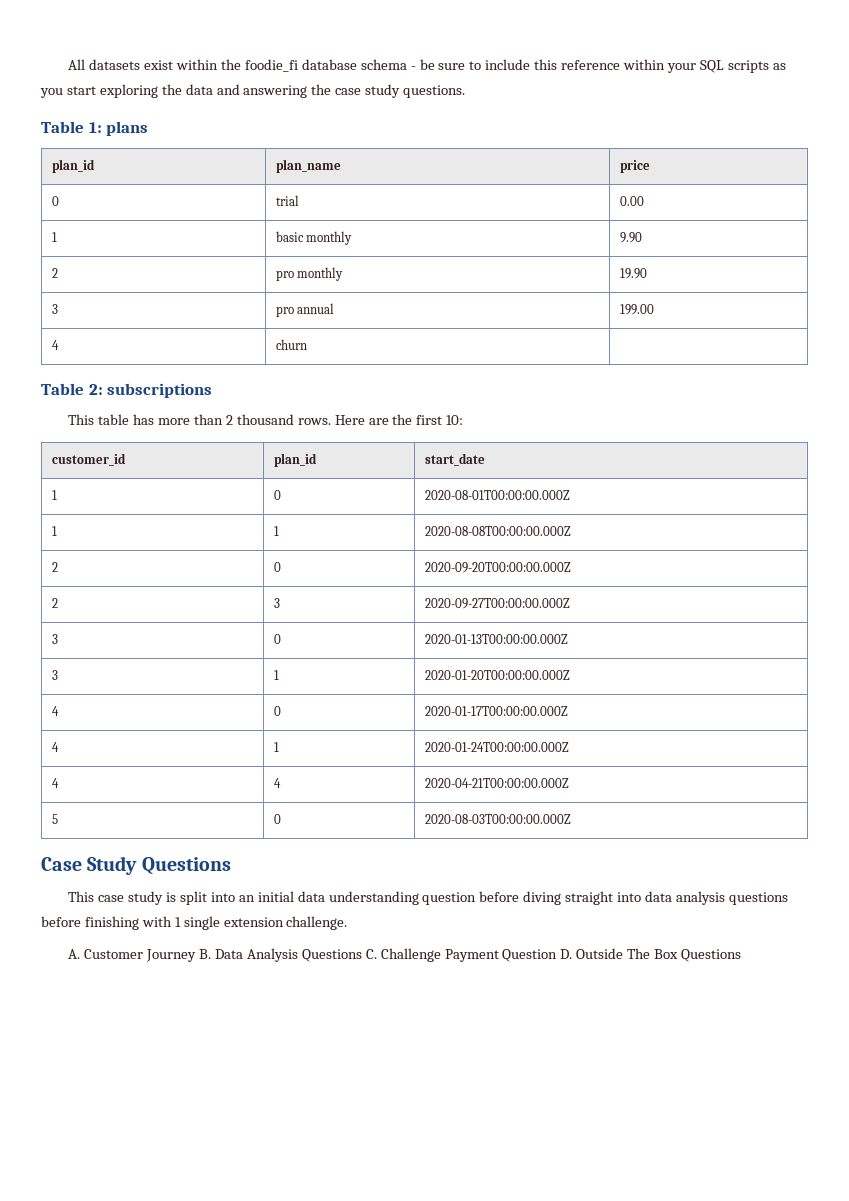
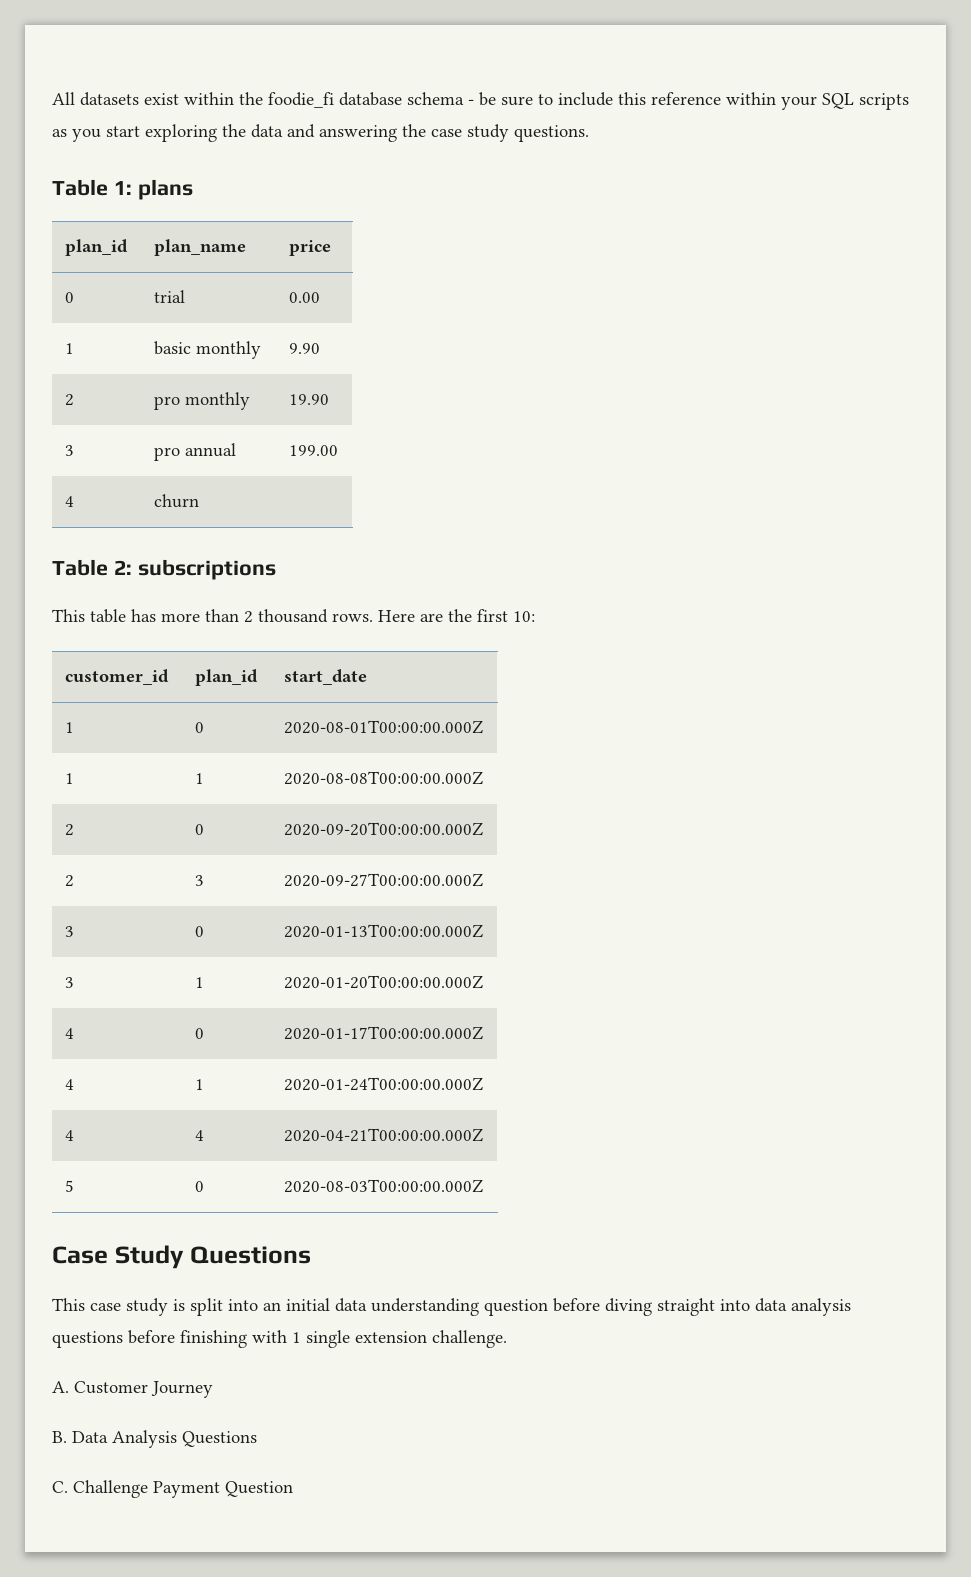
(197, 955) none -> (213, 1389) //
(362, 955) none -> (257, 1439) //
[560,948,741,962] D. Outside The Box Questions -> (293, 1489) none

